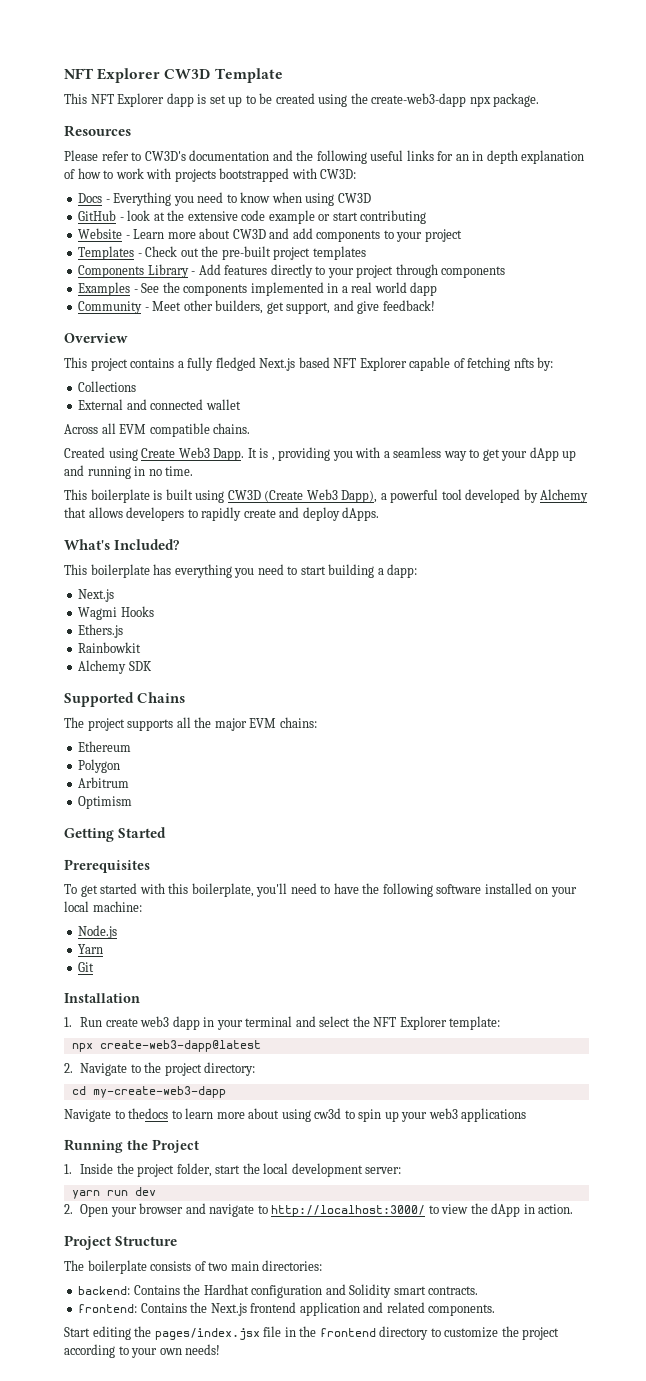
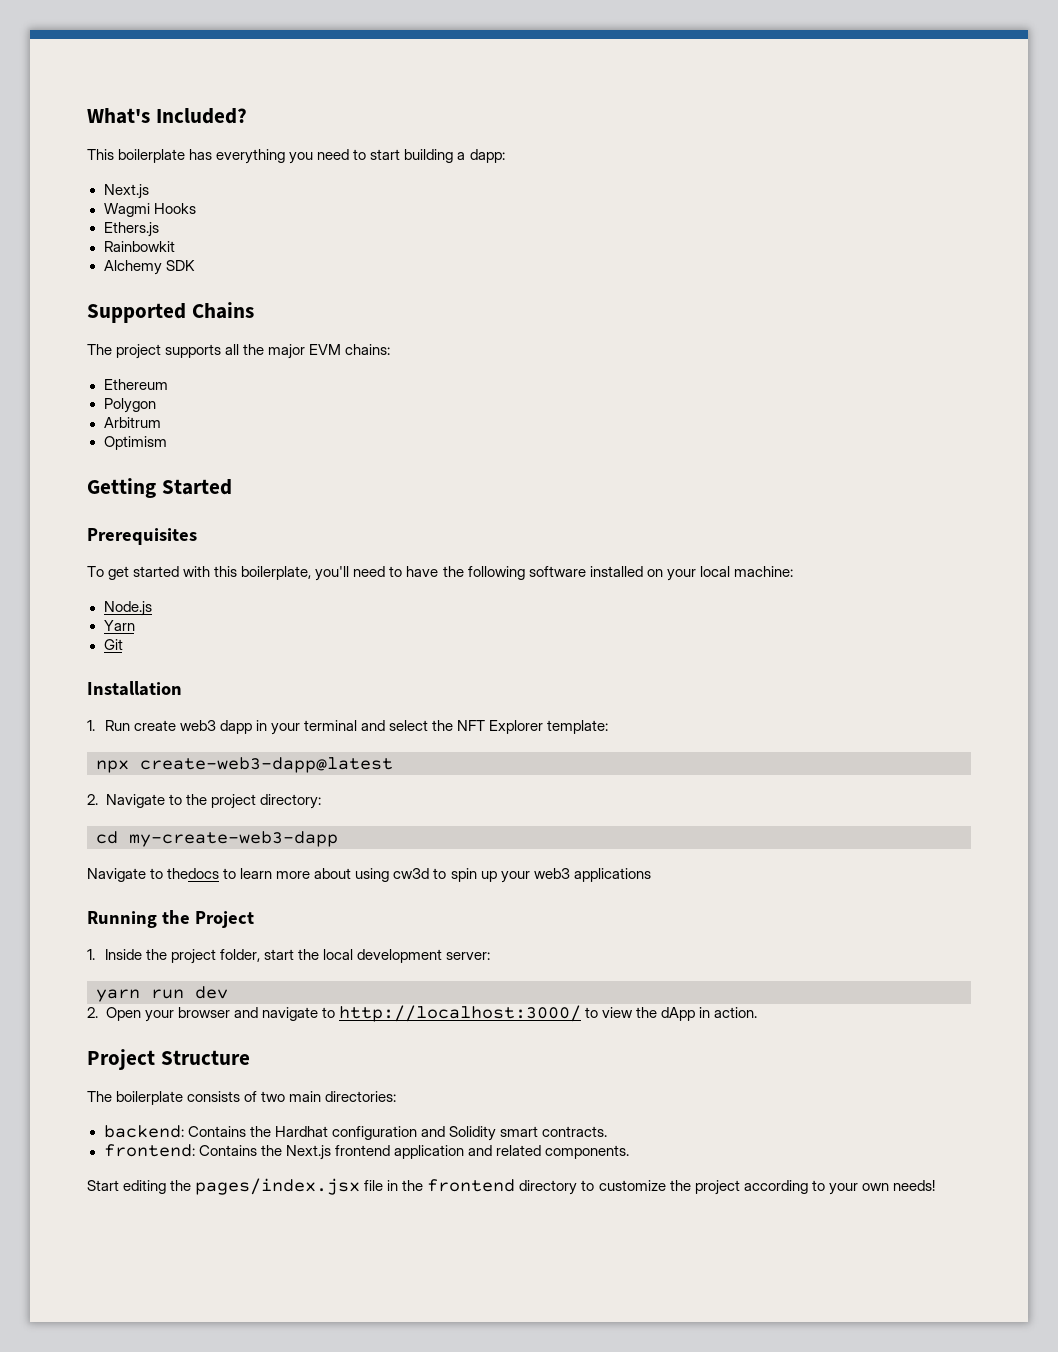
[64,68,283,83] [64,93,540,107] [64,125,131,137] [64,150,585,164] [64,168,357,182] [78,192,371,206] [78,210,427,224] [78,228,462,242] [78,246,366,260] [78,264,506,278] [78,282,438,296] [78,300,435,314] [64,333,128,343] [64,357,554,371] [78,381,137,392] [78,399,241,410] [64,423,251,437] [64,447,577,461] [64,465,194,479] [64,489,589,503] [64,507,380,521] NFT Explorer CW3D Template // This NFT Explorer dapp is set up to be created using the create-web3-dapp npx package. // Resources // Please refer to CW3D's documentation and the following useful links for an in depth explanation of how to work with projects bootstrapped with CW3D: // Docs - Everything you need to know when using CW3D // GitHub - look at the extensive code example or start contributing // Website - Learn more about CW3D and add components to your project // Templates - Check out the pre-built project templates // Components Library - Add features directly to your project through components // Examples - See the components implemented in a real world dapp // Community - Meet other builders, get support, and give feedback! // Overview // This project contains a fully fledged Next.js based NFT Explorer capable of fetching nfts by: // Collections // External and connected wallet // Across all EVM compatible chains. // Created using Create Web3 Dapp. It is , providing you with a seamless way to get your dApp up and running in no time. // This boilerplate is built using CW3D (Create Web3 Dapp), a powerful tool developed by Alchemy that allows developers to rapidly create and deploy dApps. // -> (87, 116) none

